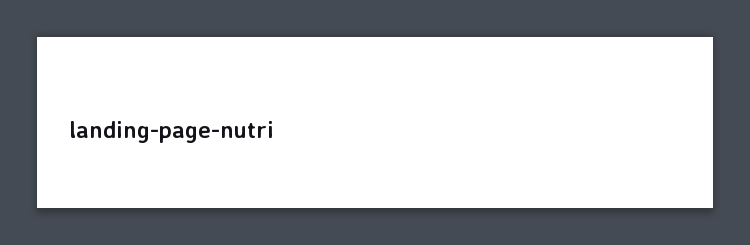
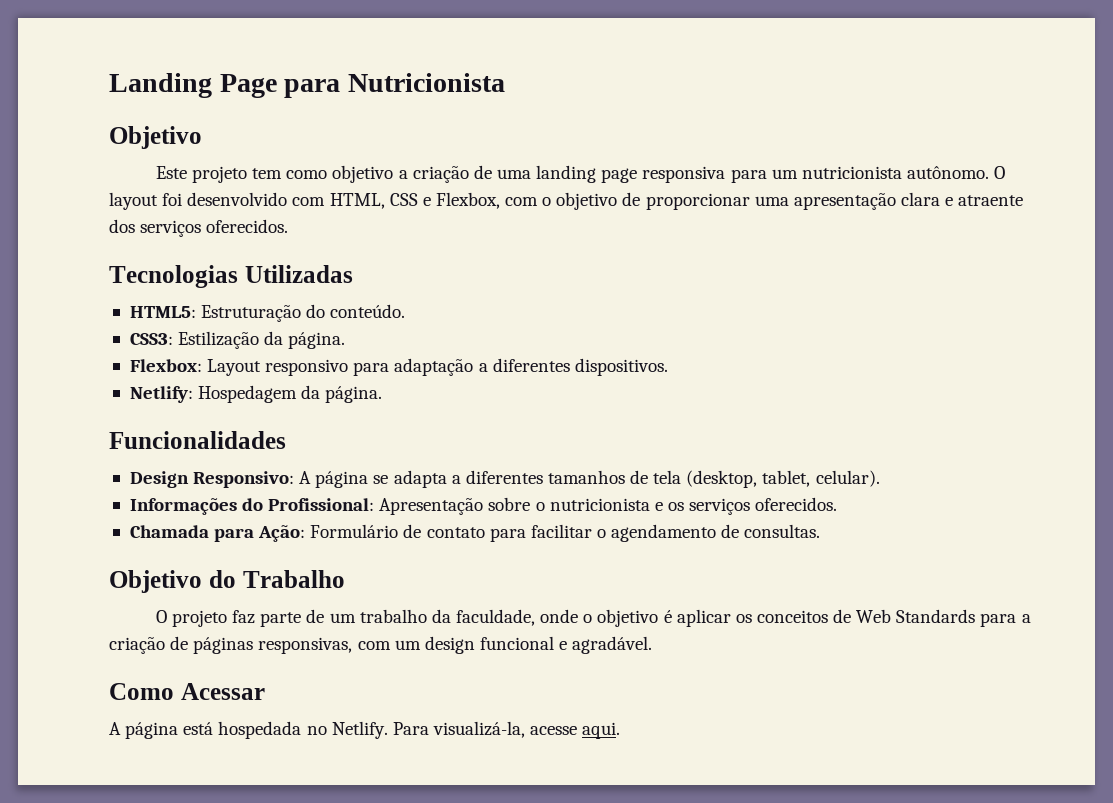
[69,121,274,143] landing-page-nutri -> [109,73,505,98] [109,126,202,149] [155,165,1006,183] [109,192,1024,210] [109,219,289,237] [109,265,353,288] [129,304,406,322] [129,331,346,349] [129,358,668,376] [129,385,383,403] [109,431,286,449] [129,470,880,488] [129,497,838,515] [129,524,821,542] [109,570,345,593] [155,609,1031,627] [109,636,653,654] [109,683,265,700] [109,721,621,739] Landing Page para Nutricionista // Objetivo // Este projeto tem como objetivo a criação de uma landing page responsiva para um nutricionista autônomo. O layout foi desenvolvido com HTML, CSS e Flexbox, com o objetivo de proporcionar uma apresentação clara e atraente dos serviços oferecidos. // Tecnologias Utilizadas // HTML5: Estruturação do conteúdo. // CSS3: Estilização da página. // Flexbox: Layout responsivo para adaptação a diferentes dispositivos. // Netlify: Hospedagem da página. // Funcionalidades // Design Responsivo: A página se adapta a diferentes tamanhos de tela (desktop, tablet, celular). // Informações do Profissional: Apresentação sobre o nutricionista e os serviços oferecidos. // Chamada para Ação: Formulário de contato para facilitar o agendamento de consultas. // Objetivo do Trabalho // O projeto faz parte de um trabalho da faculdade, onde o objetivo é aplicar os conceitos de Web Standards para a criação de páginas responsivas, com um design funcional e agradável. // Como Acessar // A página está hospedada no Netlify. Para visualizá-la, acesse aqui.

